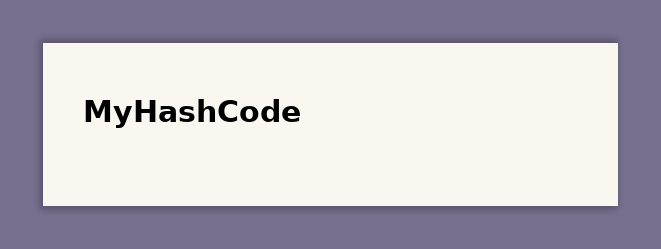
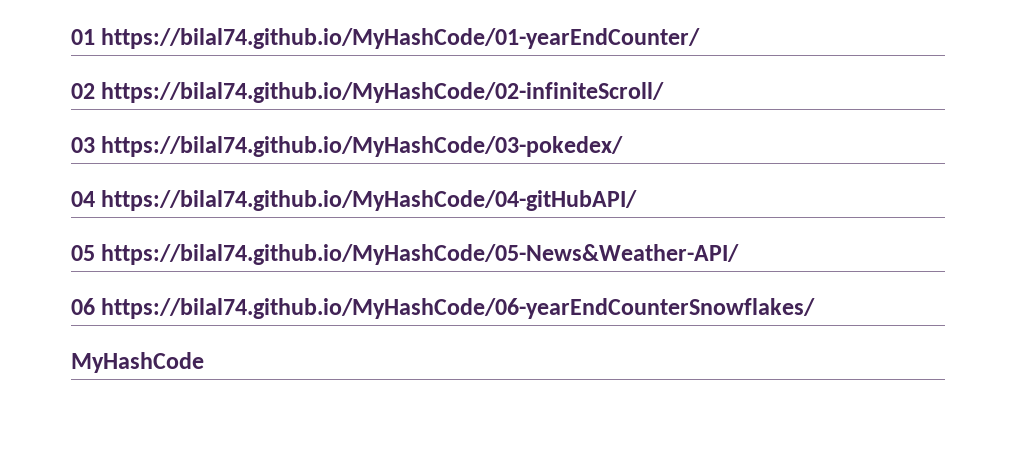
(83, 113) none -> [71,28,701,49] [71,82,665,103] [71,136,624,157] [71,190,638,211] [71,244,740,265] [71,298,816,319] 01 https://bilal74.github.io/MyHashCode/01-yearEndCounter/ // 02 https://bilal74.github.io/MyHashCode/02-infiniteScroll/ // 03 https://bilal74.github.io/MyHashCode/03-pokedex/ // 04 https://bilal74.github.io/MyHashCode/04-gitHubAPI/ // 05 https://bilal74.github.io/MyHashCode/05-News&Weather-API/ // 06 https://bilal74.github.io/MyHashCode/06-yearEndCounterSnowflakes/ //

